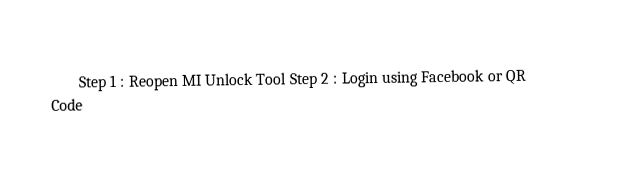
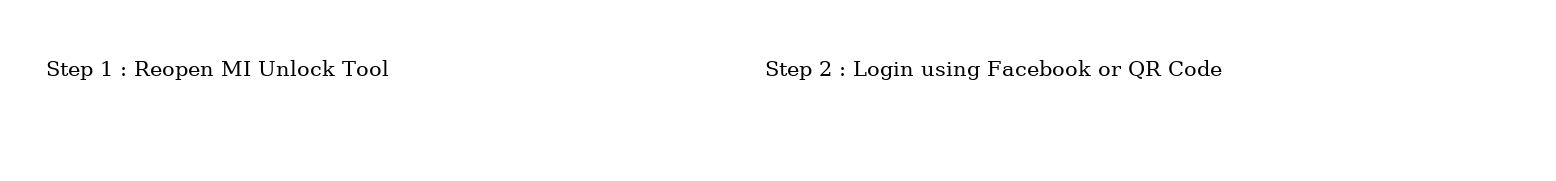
(287, 78) none -> (389, 68) //

